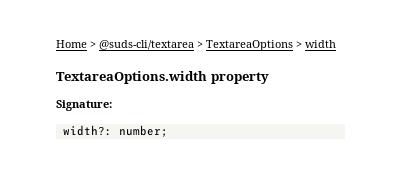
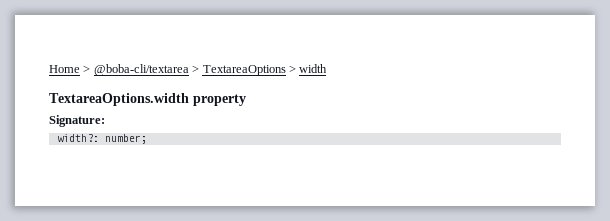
[99,40,194,50] @suds-cli/textarea -> [93,64,189,76] @boba-cli/textarea

